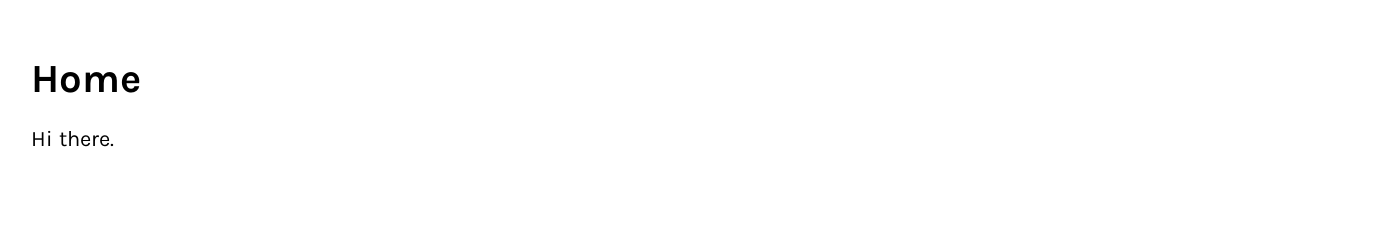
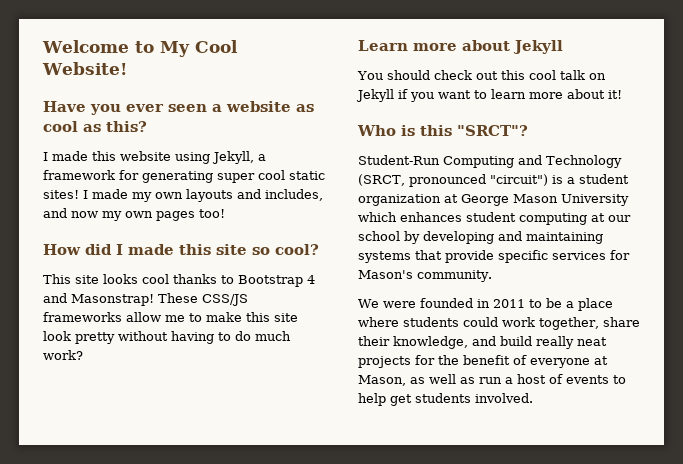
[31,66,141,93] [31,130,114,147] Home // Hi there. -> [42,40,238,57] [42,62,127,75] [43,101,314,115] [43,121,147,132] [43,151,266,164] [43,170,325,183] [43,189,323,202] [43,208,225,221] [43,244,319,255] [43,274,315,287] [43,293,248,306] [43,312,298,322] [43,331,291,344] [43,350,83,360] [358,40,563,54] [357,70,606,80] [356,89,622,102] [357,125,528,136] [358,155,622,168] [358,174,629,187] [358,194,629,206] [358,212,631,225] [358,231,603,244] [358,250,630,263] [358,270,492,282] [358,298,613,311] [358,317,640,330] [358,336,607,349] [358,355,608,368] [358,374,626,386] [358,393,533,406] Welcome to My Cool Website! // Have you ever seen a website as cool as this? // I made this website using Jekyll, a framework for generating super cool static sites! I made my own layouts and includes, and now my own pages too! // How did I made this site so cool? // This site looks cool thanks to Bootstrap 4 and Masonstrap! These CSS/JS frameworks allow me to make this site look pretty without having to do much work? // Learn more about Jekyll // You should check out this cool talk on Jekyll if you want to learn more about it! // Who is this "SRCT"? // Student-Run Computing and Technology (SRCT, pronounced "circuit") is a student organization at George Mason University which enhances student computing at our school by developing and maintaining systems that provide specific services for Mason's community. // We were founded in 2011 to be a place where students could work together, share their knowledge, and build really neat projects for the benefit of everyone at Mason, as well as run a host of events to help get students involved.

